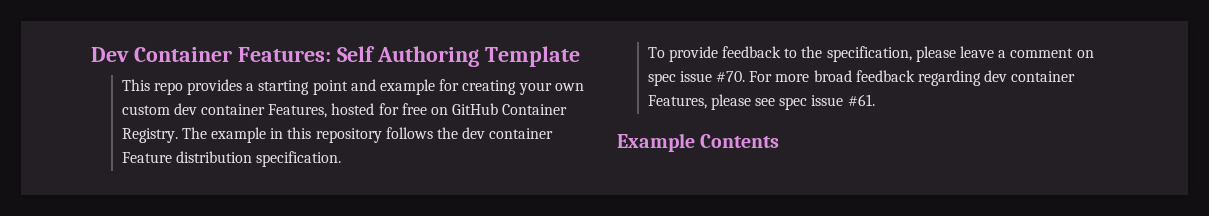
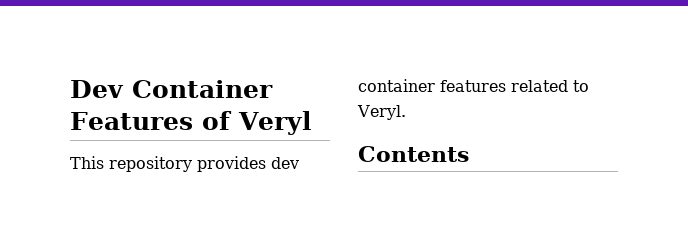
[237,46,580,67] [121,79,584,95] [121,103,568,118] [121,127,554,143] [121,151,342,167] [647,46,1094,62] [647,70,1076,86] [647,94,875,110] [617,133,695,152] Features: Self Authoring Template // This repo provides a starting point and example for creating your own custom dev container Features, hosted for free on GitHub Container Registry. The example in this repository follows the dev container Feature distribution specification. // To provide feedback to the specification, please leave a comment on spec issue #70. For more broad feedback regarding dev container Features, please see spec issue #61. // Example -> [70,111,312,135] [70,156,299,172] [358,79,589,92] [357,105,406,120] Features of Veryl // This repository provides dev container features related to Veryl. //

